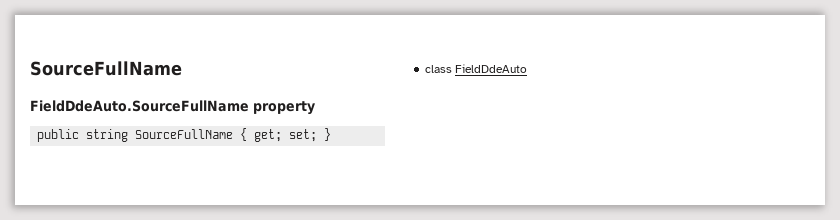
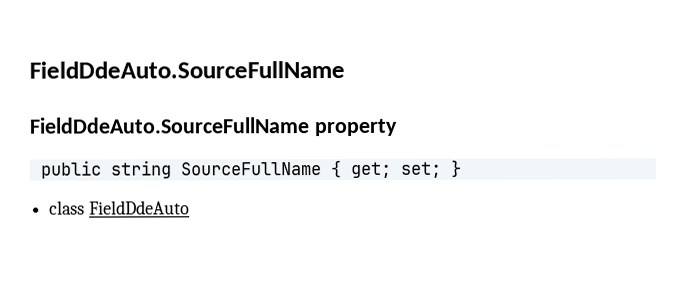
[30,61,182,76] SourceFullName -> [29,60,345,79] FieldDdeAuto.SourceFullName

